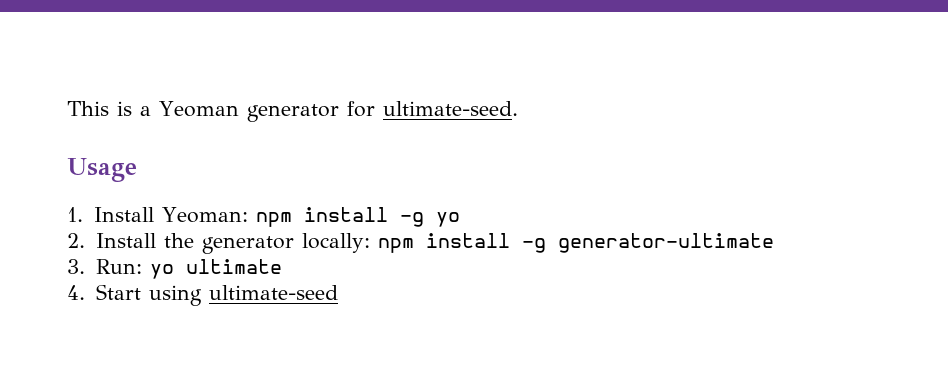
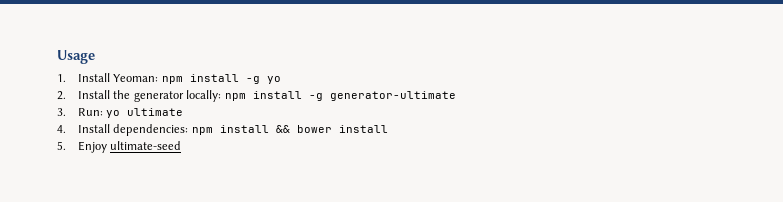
[67,101,518,122] This is a Yeoman generator for ultimate-seed. // -> (57, 57) none
[95,284,202,306] Start using -> [78,124,388,136] [57,141,108,153] Install dependencies: npm install && bower install // 5. Enjoy

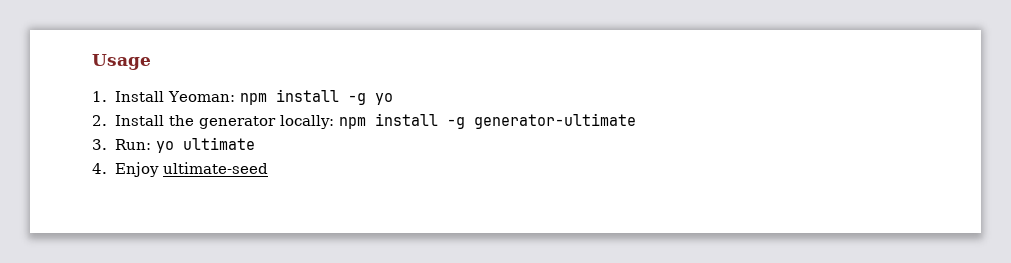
[78,124,388,136] [57,141,66,150] Install dependencies: npm install && bower install // 5. -> (107, 168) none

